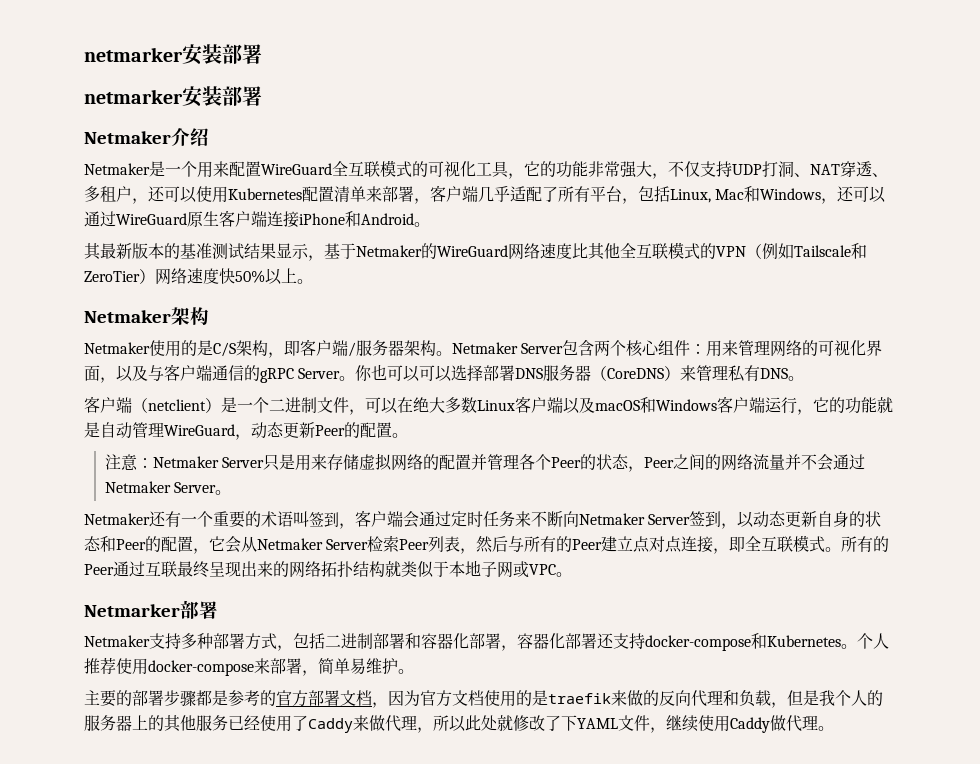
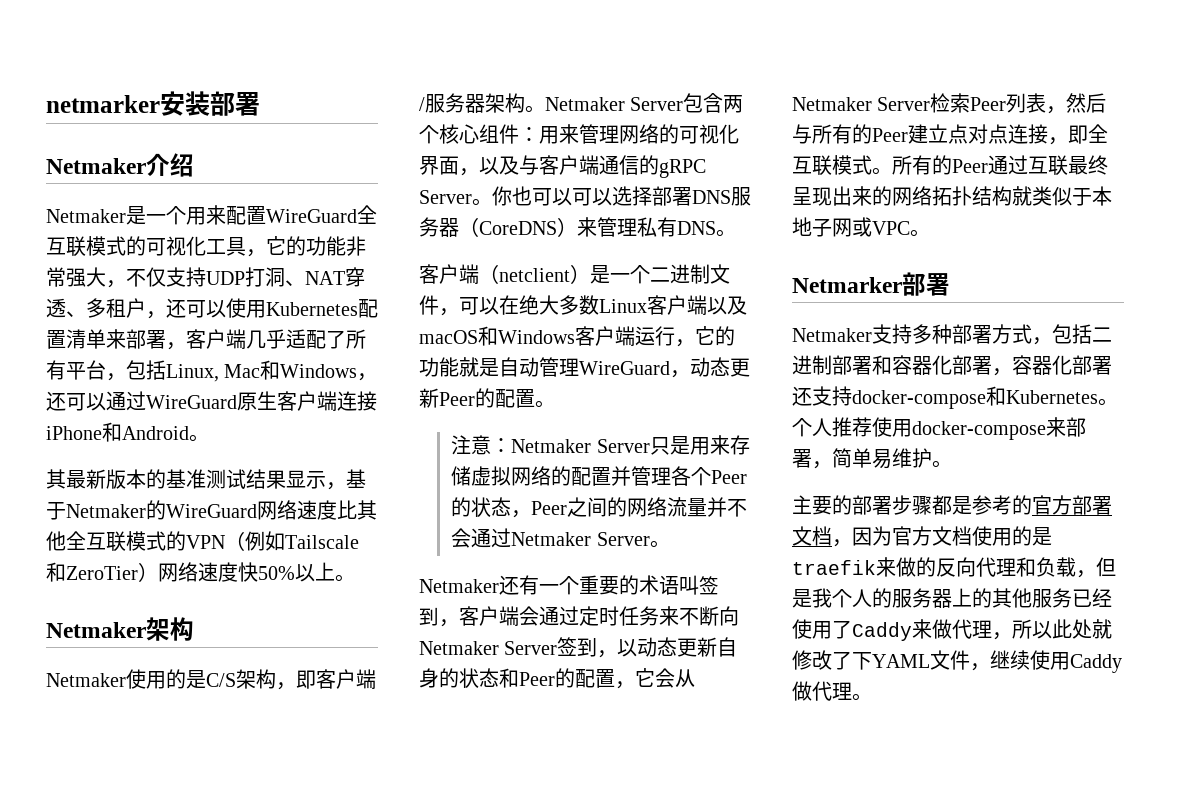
[84,44,262,65] [84,86,262,107] netmarker安装部署 // netmarker安装部署 -> [46,91,260,116] netmarker安装部署

